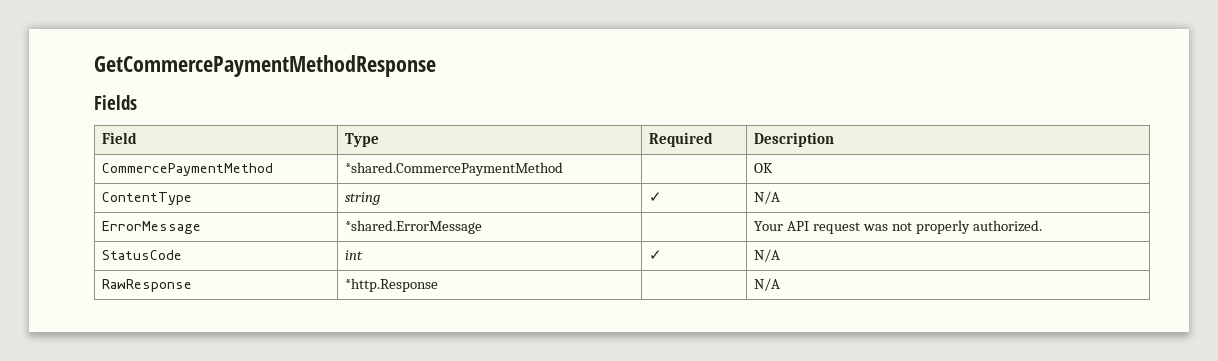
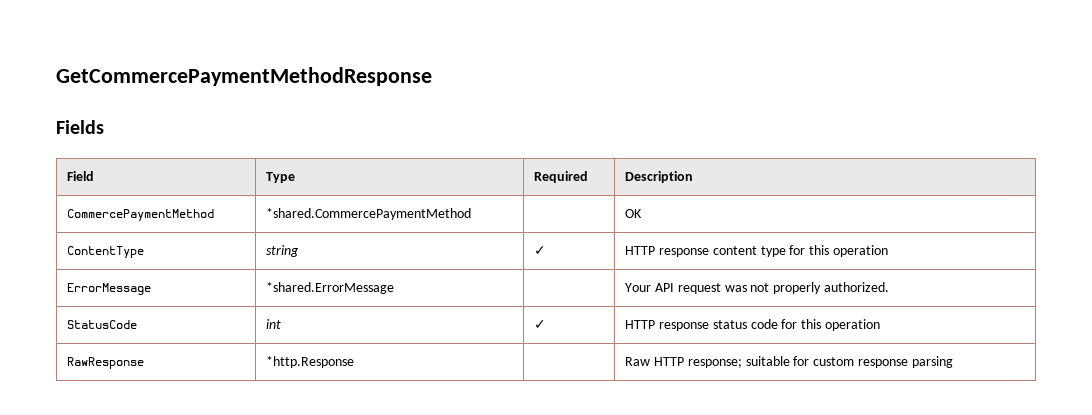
[754,191,781,204] N/A -> [625,245,889,257] HTTP response content type for this operation
[754,249,781,262] [102,279,193,292] [345,278,439,292] [754,278,781,291] N/A // RawResponse | *http.Response | | N/A -> [625,319,881,331] [67,357,145,369] [266,356,355,368] [625,356,953,368] HTTP response status code for this operation // RawResponse | *http.Response | | Raw HTTP response; suitable for custom response parsing

